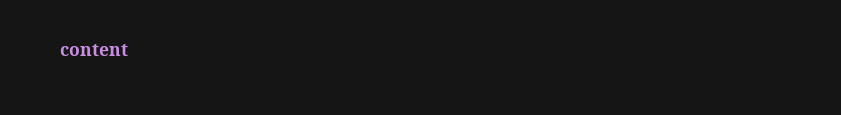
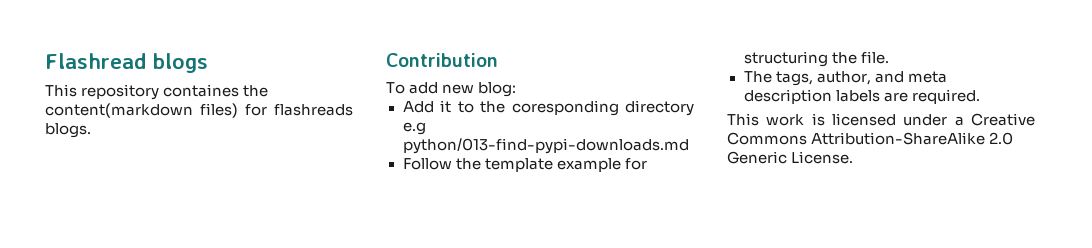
[60,44,128,56] content -> [45,53,208,73] [45,84,269,100] [45,103,353,118] [45,123,91,138] [386,53,498,67] [386,82,517,97] [402,100,694,116] [402,122,426,135] [402,138,689,154] [402,158,647,172] [743,51,889,67] [743,71,947,86] [743,89,980,104] [727,113,1035,126] [727,132,1014,145] [727,151,854,164] Flashread blogs // This repository containes the content(markdown files) for flashreads blogs. // Contribution // To add new blog: // Add it to the coresponding directory e.g python/013-find-pypi-downloads.md // Follow the template example for structuring the file. // The tags, author, and meta description labels are required. // This work is licensed under a Creative Commons Attribution-ShareAlike 2.0 Generic License.

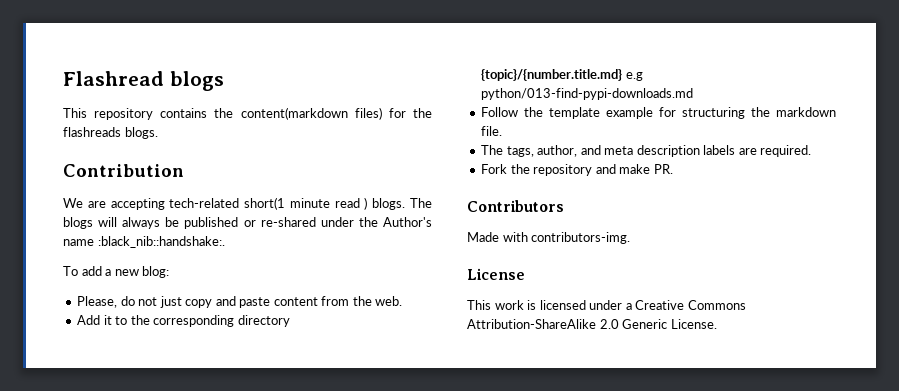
[163,84,240,97] containes -> [160,108,208,118] contains
(267, 110) none -> [413,108,433,118] the
(498, 60) none -> [63,197,432,210] [63,217,432,229] [63,236,225,248] // We are accepting tech-related short(1 minute read ) blogs. The blogs will always be published or re-shared under the Author's name :black_nib::handshake:.
(439, 88) none -> [105,269,112,276] a
(517, 89) none -> [77,296,403,308] // Please, do not just copy and paste content from the web.
[511,100,694,116] coresponding directory -> [153,315,290,327] [481,69,623,81] corresponding directory {topic}/{number.title.md}
(857, 58) none -> [776,107,836,117] markdown
(980, 96) none -> [481,164,673,176] [467,200,564,212] [467,232,631,244] [467,268,525,280] // Fork the repository and make PR. // Contributors // Made with contributors-img. // License

